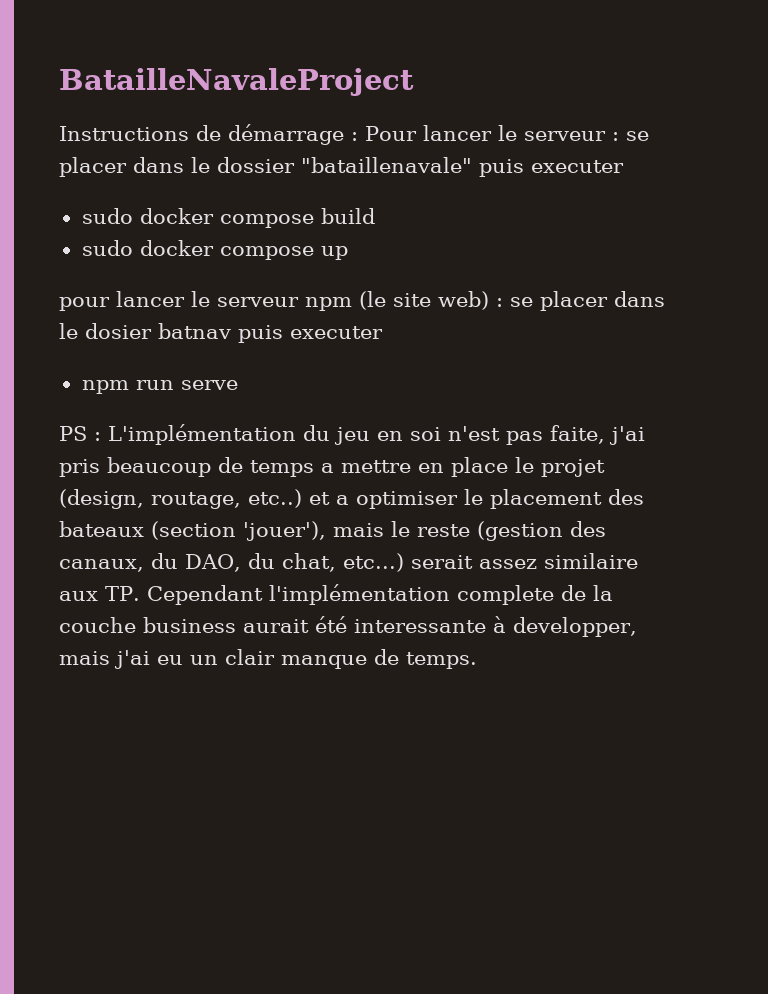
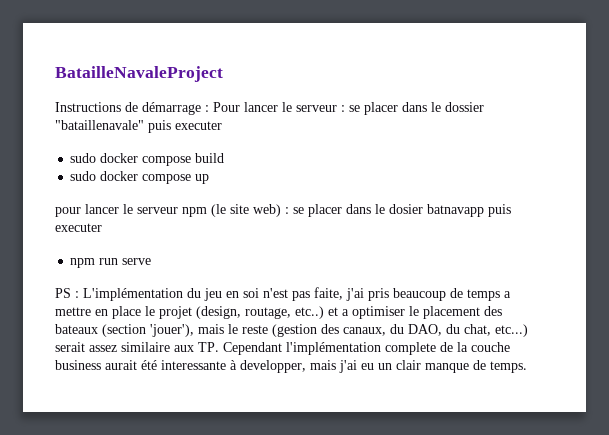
[158,323,231,339] batnav -> [427,204,484,217] batnavapp

